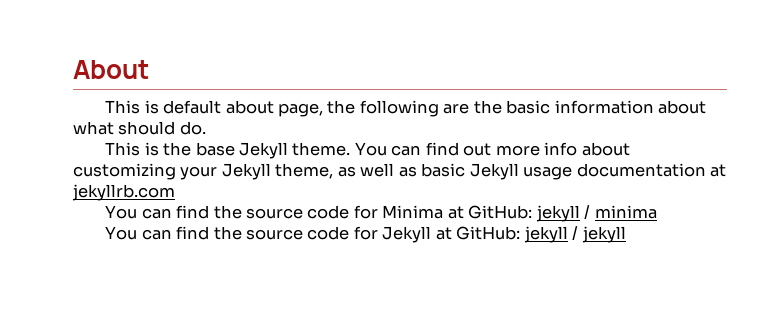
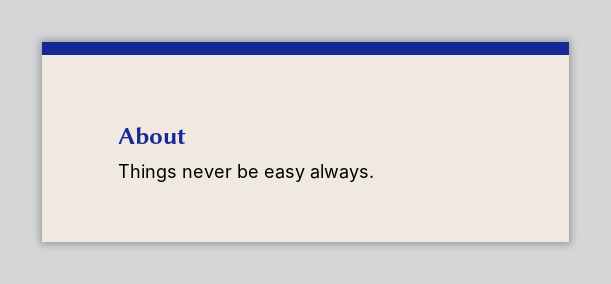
[105,100,707,117] [73,121,206,135] [105,142,630,159] [73,163,727,180] [72,184,175,201] [105,205,657,222] [105,226,626,243] This is default about page, the following are the basic information about what should do. // This is the base Jekyll theme. You can find out more info about customizing your Jekyll theme, as well as basic Jekyll usage documentation at jekyllrb.com // You can find the source code for Minima at GitHub: jekyll / minima // You can find the source code for Jekyll at GitHub: jekyll / jekyll -> [118,164,374,182] Things never be easy always.

